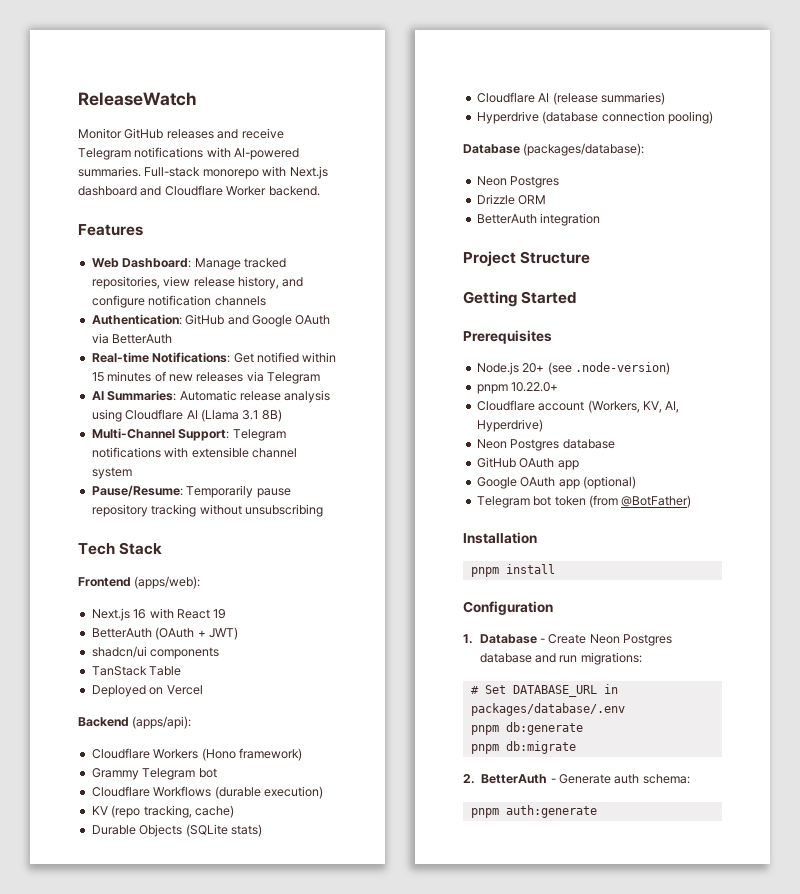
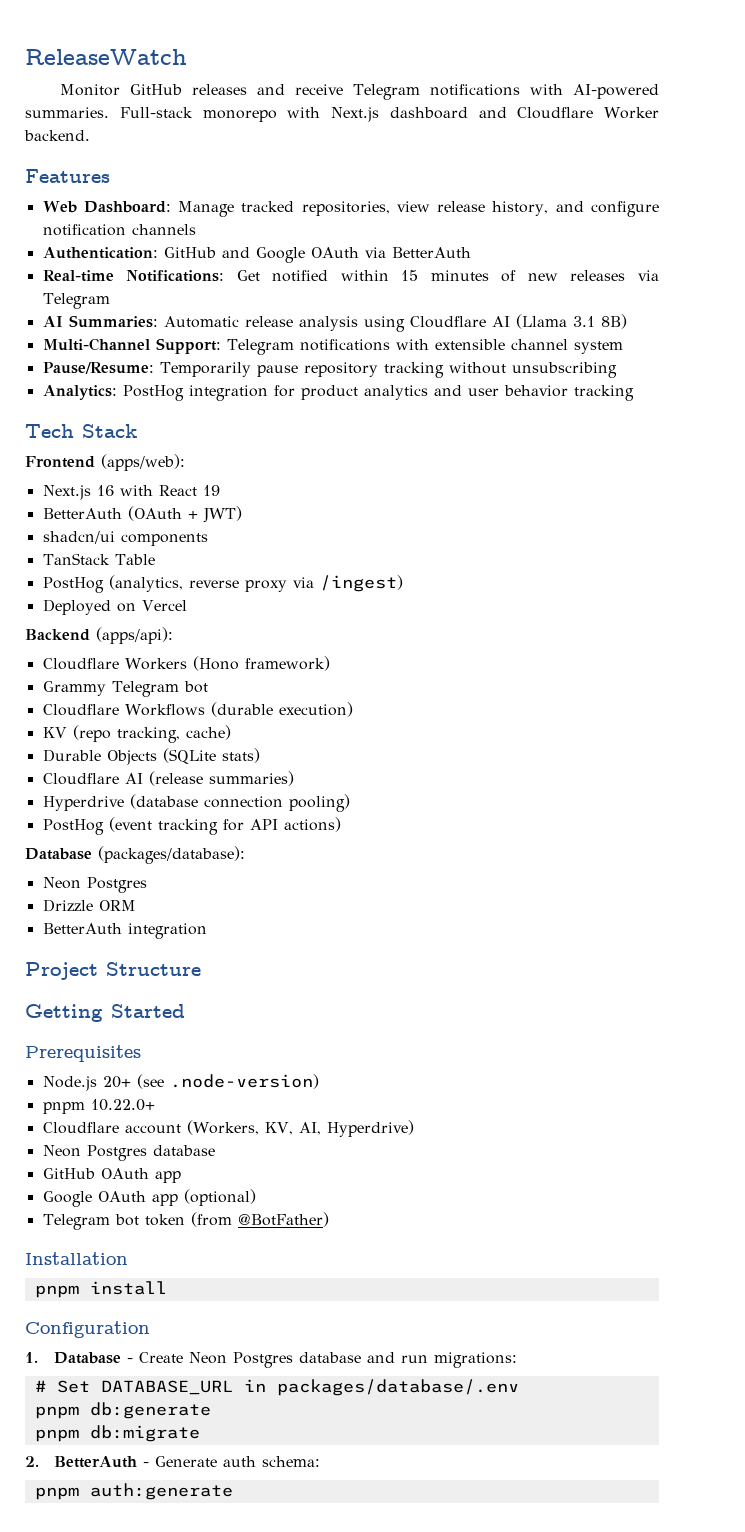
(323, 510) none -> [42,385,634,401] // Analytics: PostHog integration for product analytics and user behavior tracking
(182, 671) none -> [42,575,403,593] // PostHog (analytics, reverse proxy via /ingest)
(713, 117) none -> [42,817,341,835] // PostHog (event tracking for API actions)

